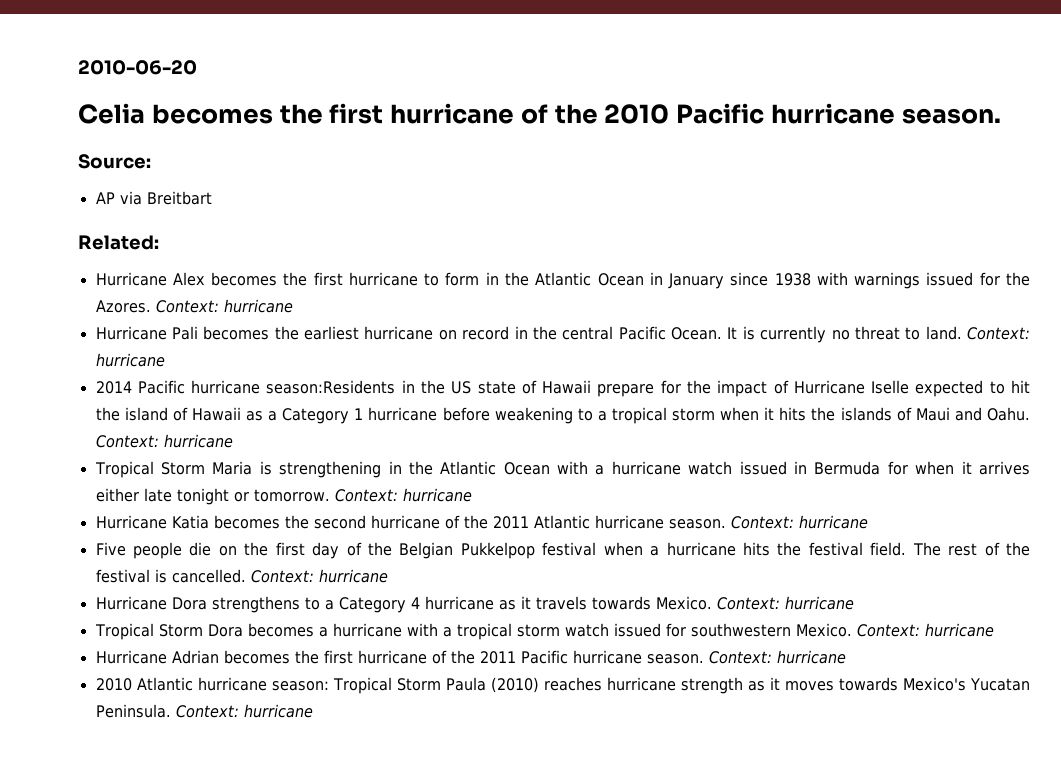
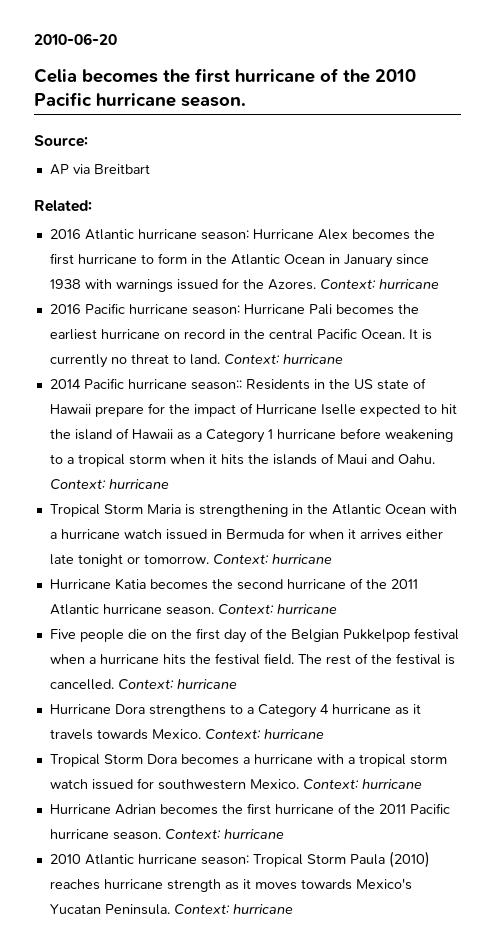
(159, 242) none -> [49,229,249,240] 2016 Atlantic hurricane season:
(293, 306) none -> [49,303,240,315] 2016 Pacific hurricane season:
[266,380,396,394] season:Residents -> [190,379,310,390] season:: Residents

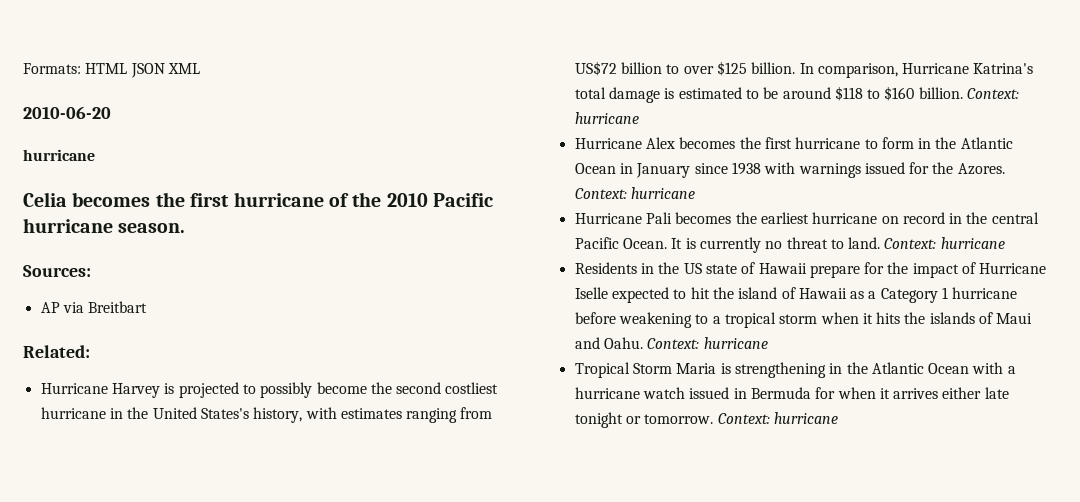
(34, 39) none -> [23,63,200,78] Formats: HTML JSON XML //
(117, 39) none -> [23,149,95,161] // hurricane
[34,135,88,147] Source: -> [23,265,91,277] Sources:
[49,229,249,240] 2016 Atlantic hurricane season: -> [40,382,499,398] [40,407,493,423] [574,61,1034,78] [574,86,1020,103] [574,112,639,124] Hurricane Harvey is projected to possibly become the second costliest hurricane in the United States's history, with estimates ranging from US$72 billion to over $125 billion. In comparison, Hurricane Katrina's total damage is estimated to be around $118 to $160 billion. Context: hurricane //
[49,303,240,315] 2016 Pacific hurricane season: -> (695, 193) none
[49,378,242,390] 2014 Pacific hurricane season:: -> (1005, 243) none
[49,578,418,590] [49,604,337,615] [49,628,459,643] [49,653,455,665] [49,679,237,690] [49,704,421,718] [49,729,324,740] [49,754,447,767] [49,778,422,790] [49,803,450,815] [49,829,284,840] [49,851,430,868] [49,878,412,892] [49,904,293,915] // Hurricane Katia becomes the second hurricane of the 2011 Atlantic hurricane season. Context: hurricane // Five people die on the first day of the Belgian Pukkelpop festival when a hurricane hits the festival field. The rest of the festival is cancelled. Context: hurricane // Hurricane Dora strengthens to a Category 4 hurricane as it travels towards Mexico. Context: hurricane // Tropical Storm Dora becomes a hurricane with a tropical storm watch issued for southwestern Mexico. Context: hurricane // Hurricane Adrian becomes the first hurricane of the 2011 Pacific hurricane season. Context: hurricane // 2010 Atlantic hurricane season: Tropical Storm Paula (2010) reaches hurricane strength as it moves towards Mexico's Yucatan Peninsula. Context: hurricane -> (838, 418) none

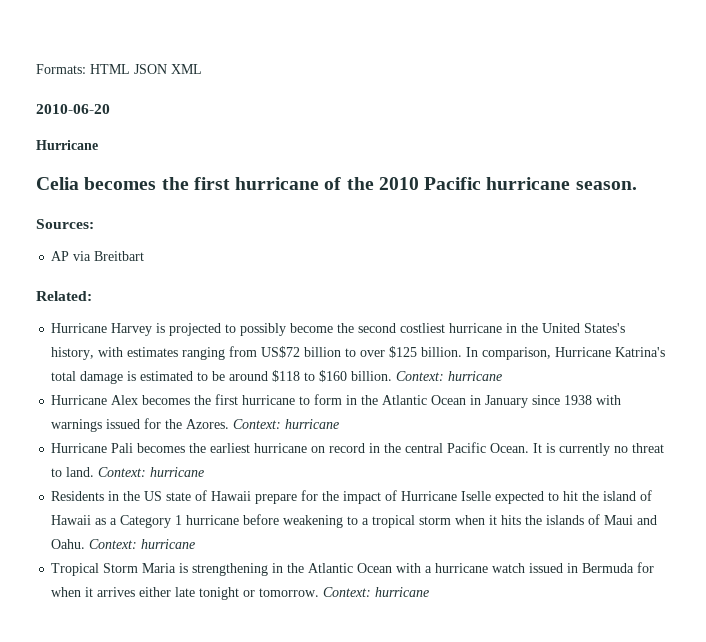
[23,149,95,161] hurricane -> [36,140,98,150] Hurricane

